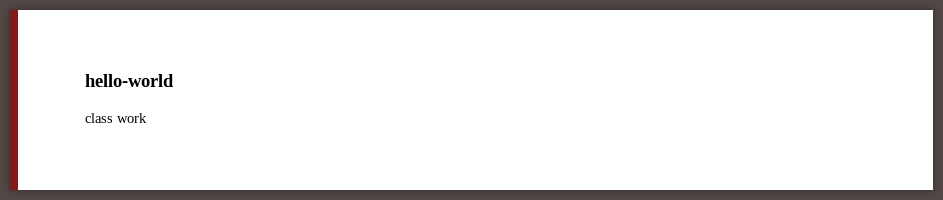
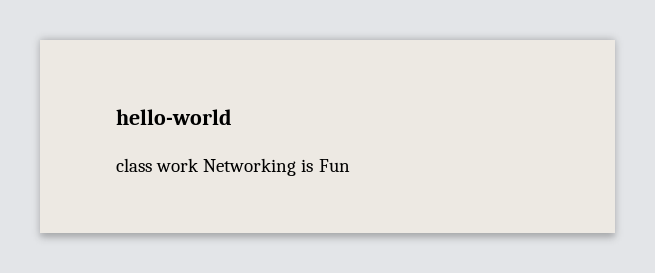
(147, 118) none -> [203,158,350,176] Networking is Fun

